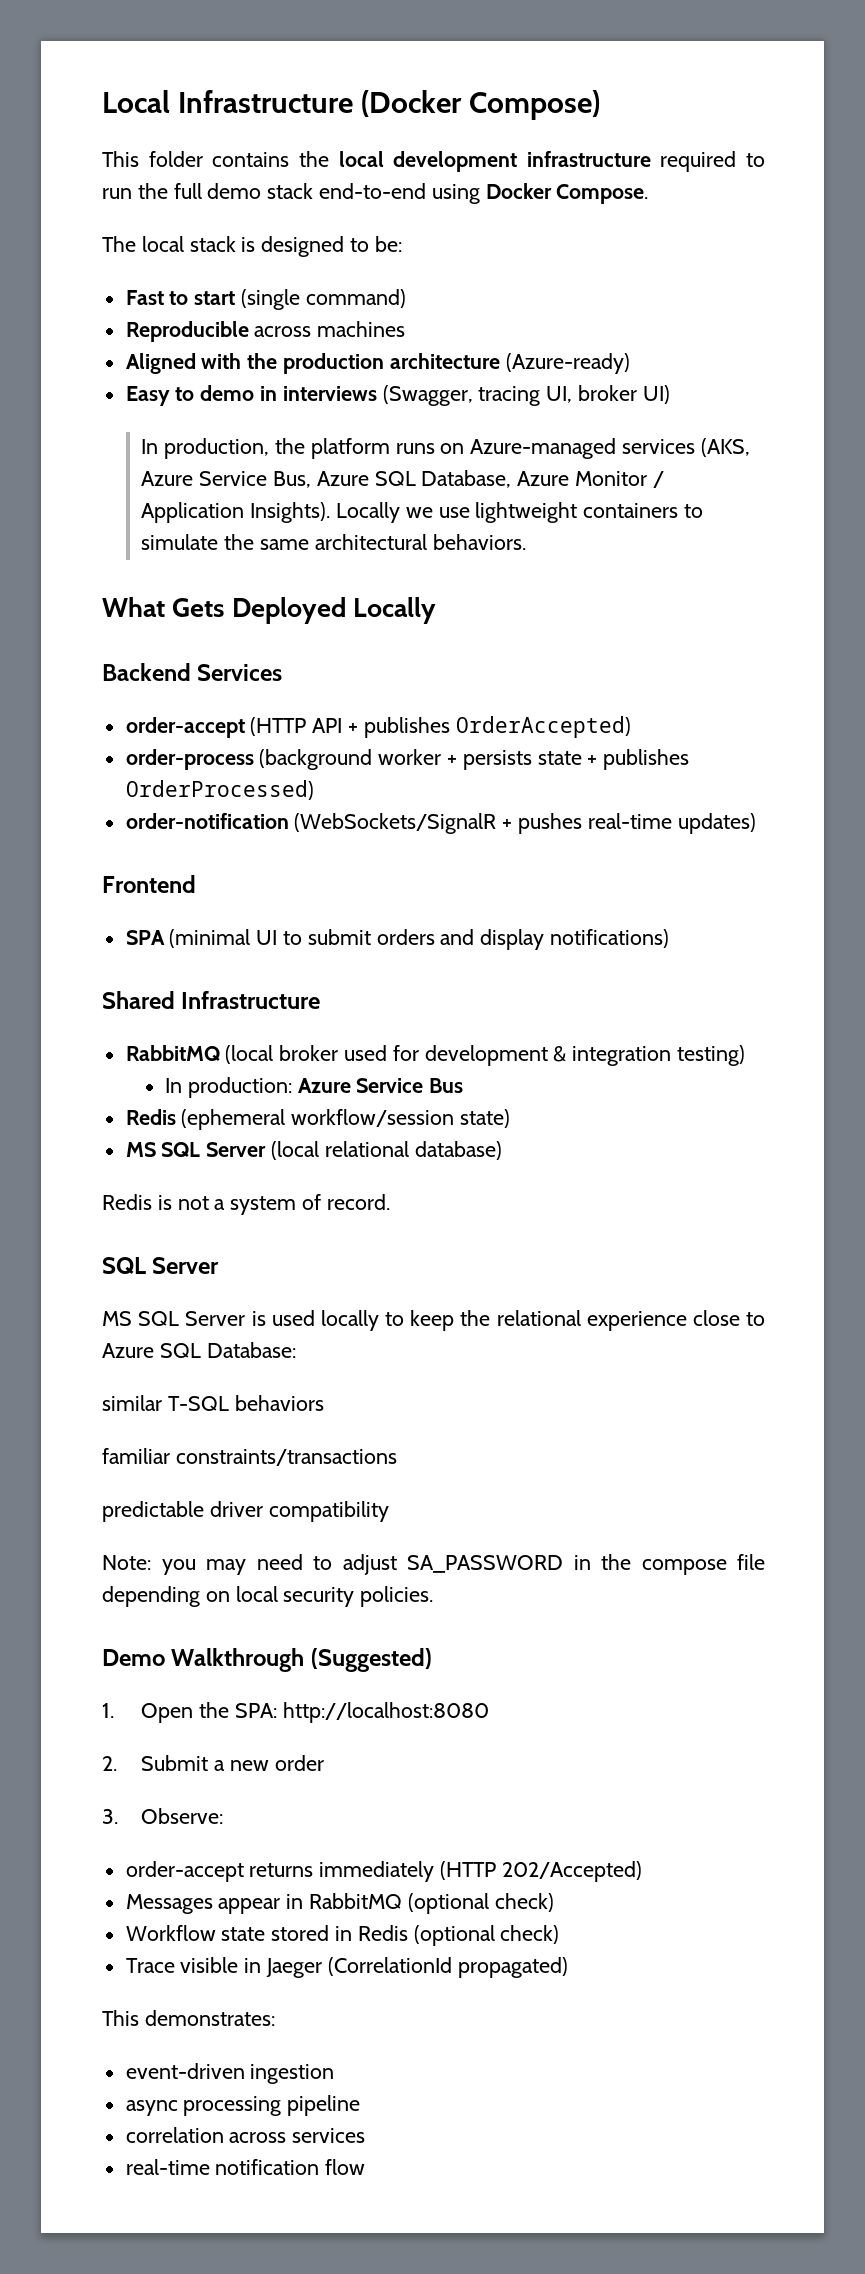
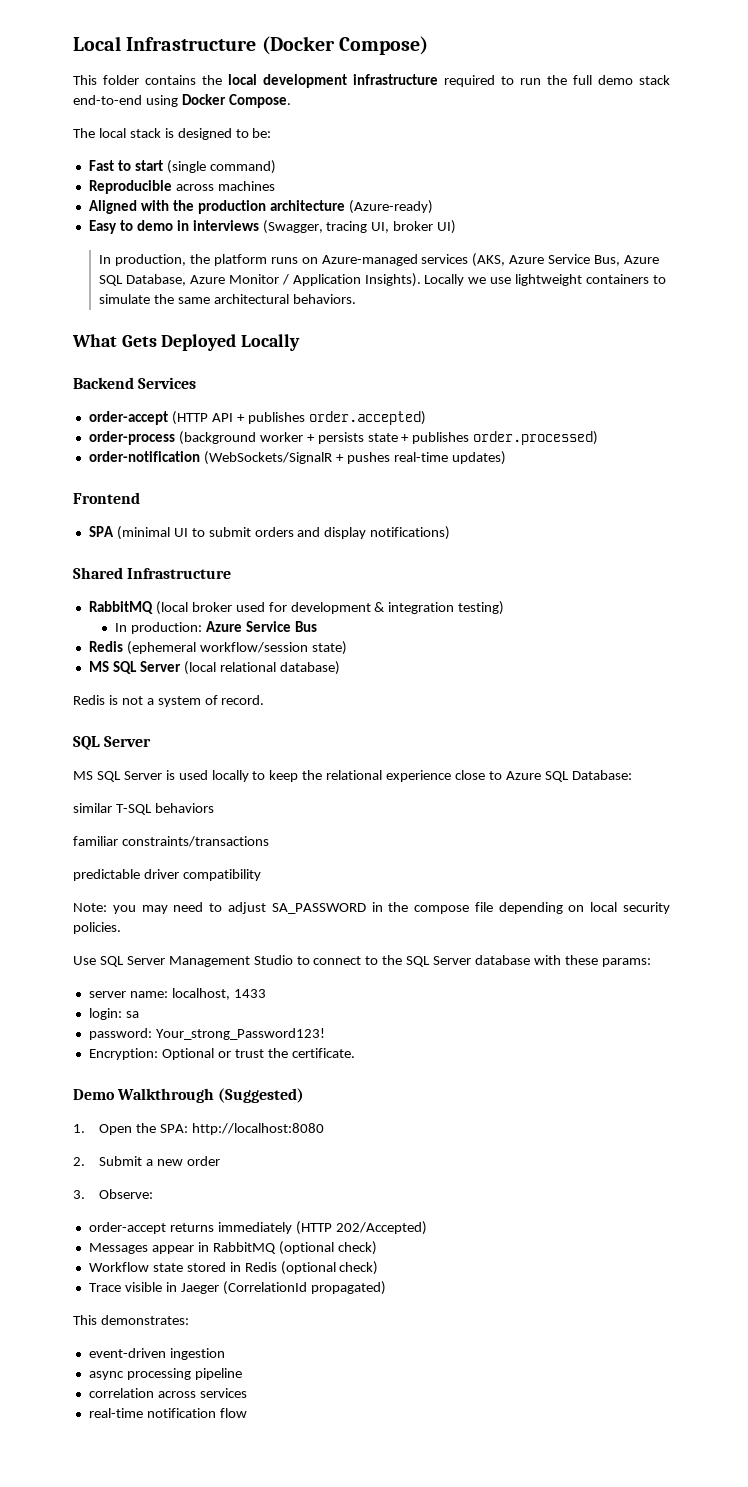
[455,716,631,738] OrderAccepted) -> [308,411,426,425] order.accepted)
[125,780,314,800] OrderProcessed) -> [473,431,599,445] order.processed)
(434, 1596) none -> [73,955,651,967] [88,988,266,1000] [88,1008,139,1020] [88,1028,325,1040] [88,1048,355,1060] // Use SQL Server Management Studio to connect to the SQL Server database with these params: // server name: localhost, 1433 // login: sa // password: Your_strong_Password123! // Encryption: Optional or trust the certificate.

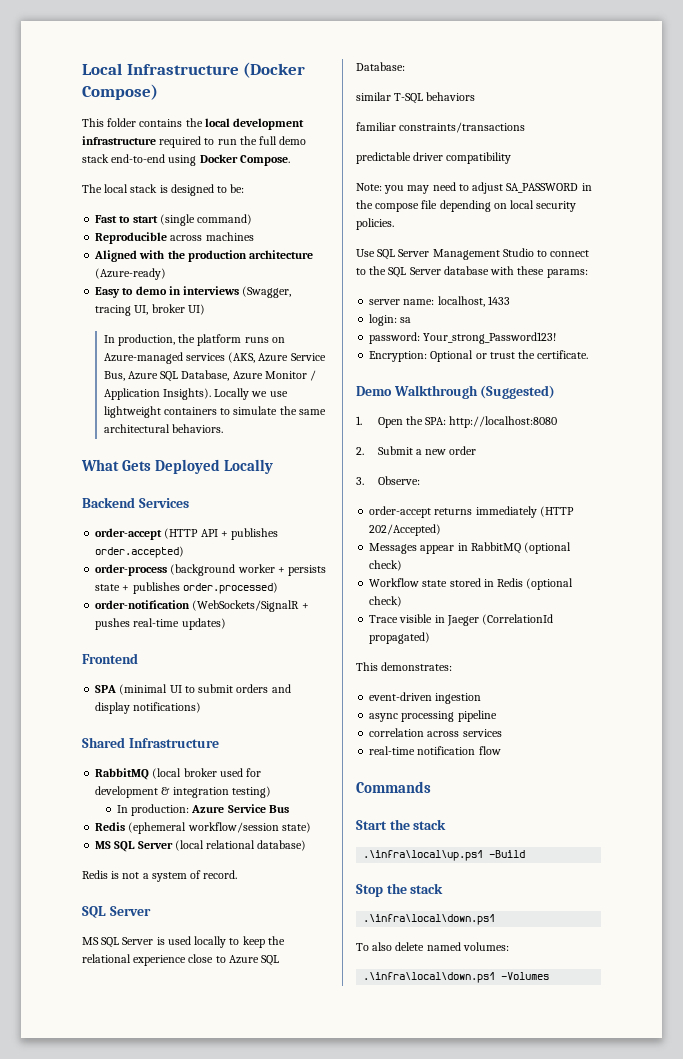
(247, 1413) none -> [356,781,431,793] [356,819,447,830] [363,850,526,861] [356,883,444,897] [363,914,496,925] [356,942,509,951] [363,972,550,983] // Commands // Start the stack // .\infra\local\up.ps1 -Build // Stop the stack // .\infra\local\down.ps1 // To also delete named volumes: // .\infra\local\down.ps1 -Volumes

